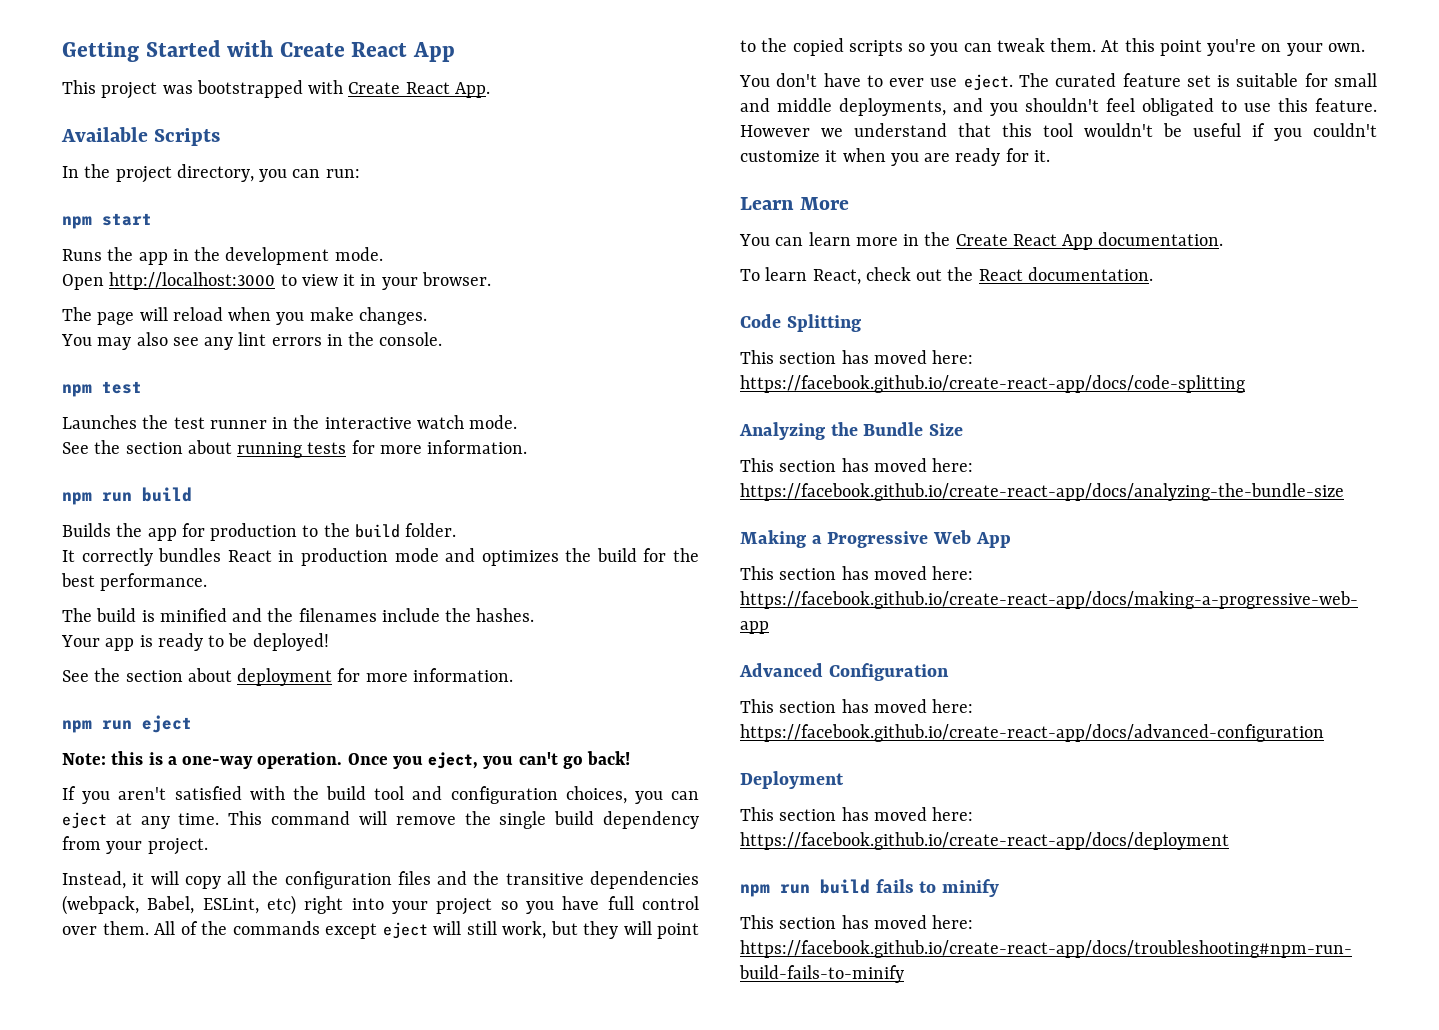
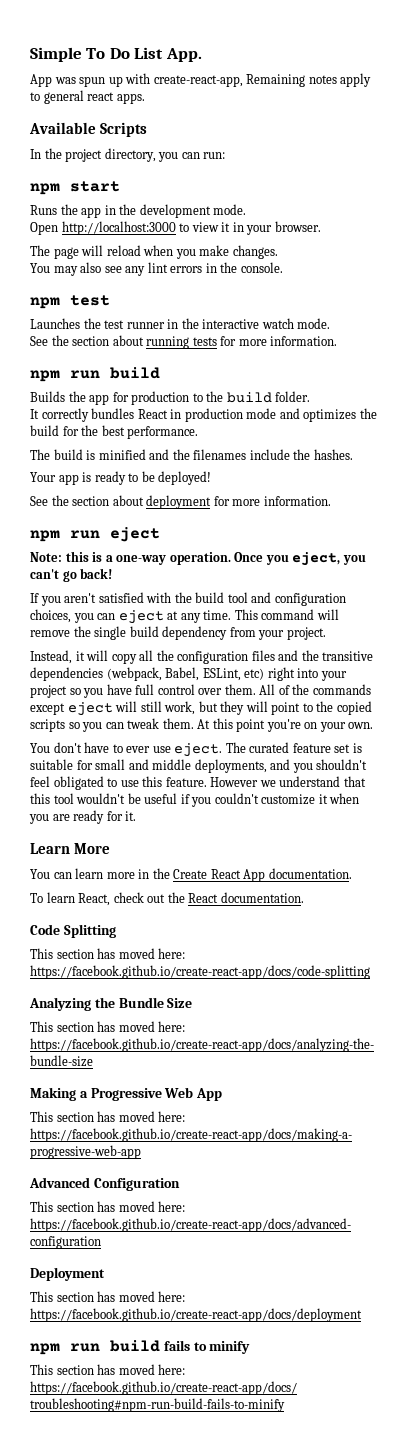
[62,40,456,62] [62,80,490,99] Getting Started with Create React App // This project was bootstrapped with Create React App. -> [30,47,202,62] [30,73,372,87] [30,90,145,104] Simple To Do List App. // App was spun up with create-react-app, Remaining notes apply to general react apps.

